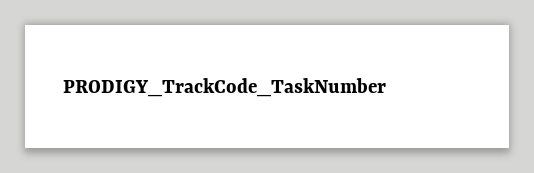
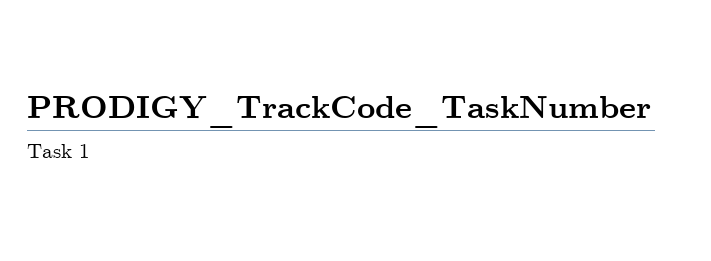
(386, 87) none -> [27,144,90,158] // Task 1

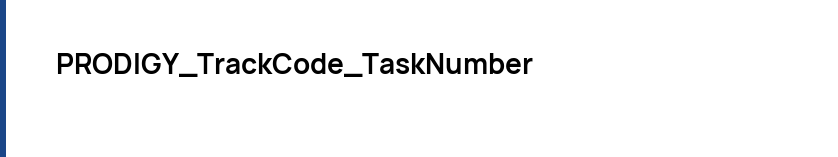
[27,144,90,158] // Task 1 -> (533, 65) none

